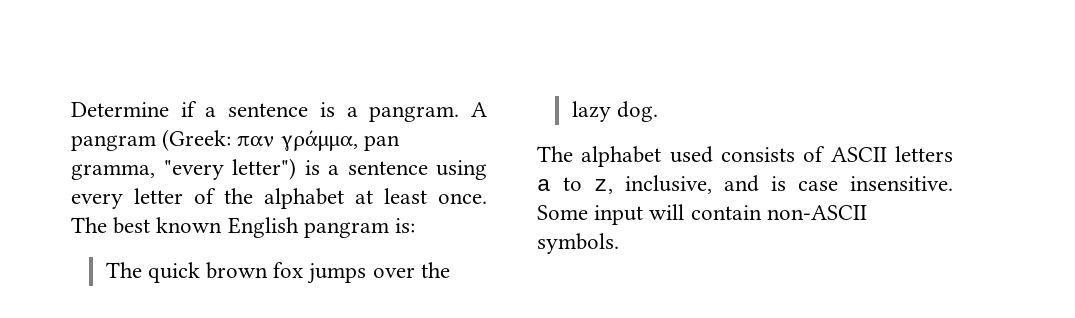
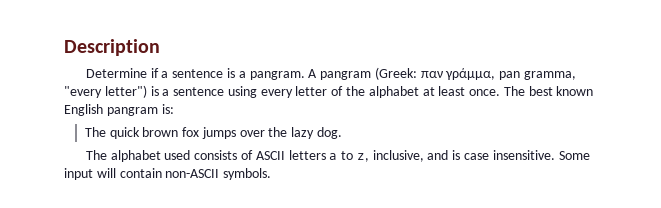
(71, 109) none -> [64,39,160,56] Description //

